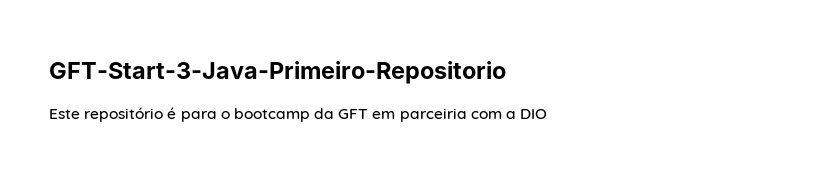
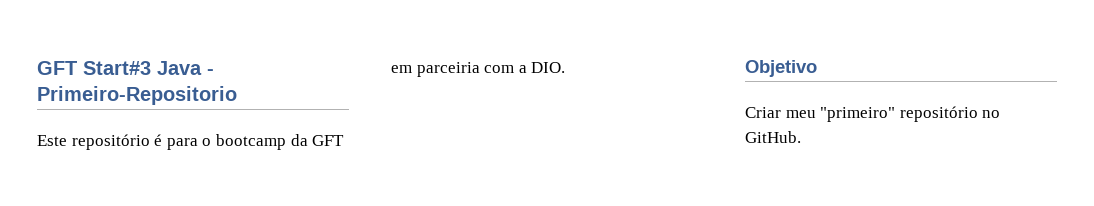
[49,61,506,84] GFT-Start-3-Java-Primeiro-Repositorio -> [37,61,214,75] [37,86,237,105] GFT Start#3 Java - Primeiro-Repositorio
[520,109,548,119] DIO -> [531,62,566,73] [745,60,817,77] [745,106,1001,122] [745,131,801,143] DIO. // Objetivo // Criar meu "primeiro" repositório no GitHub.

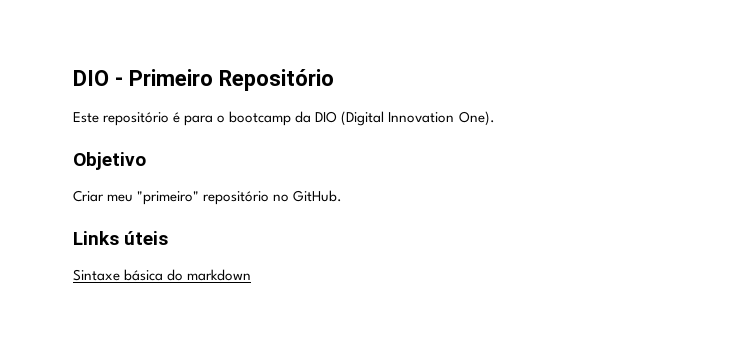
[37,61,214,75] [37,86,237,105] GFT Start#3 Java - Primeiro-Repositorio -> [73,69,334,91] DIO - Primeiro Repositório
[312,135,345,146] [391,62,566,77] GFT em parceiria com a DIO. -> [315,111,495,126] DIO (Digital Innovation One).
(801, 137) none -> [73,231,169,245] [73,269,252,281] // Links úteis // Sintaxe básica do markdown

